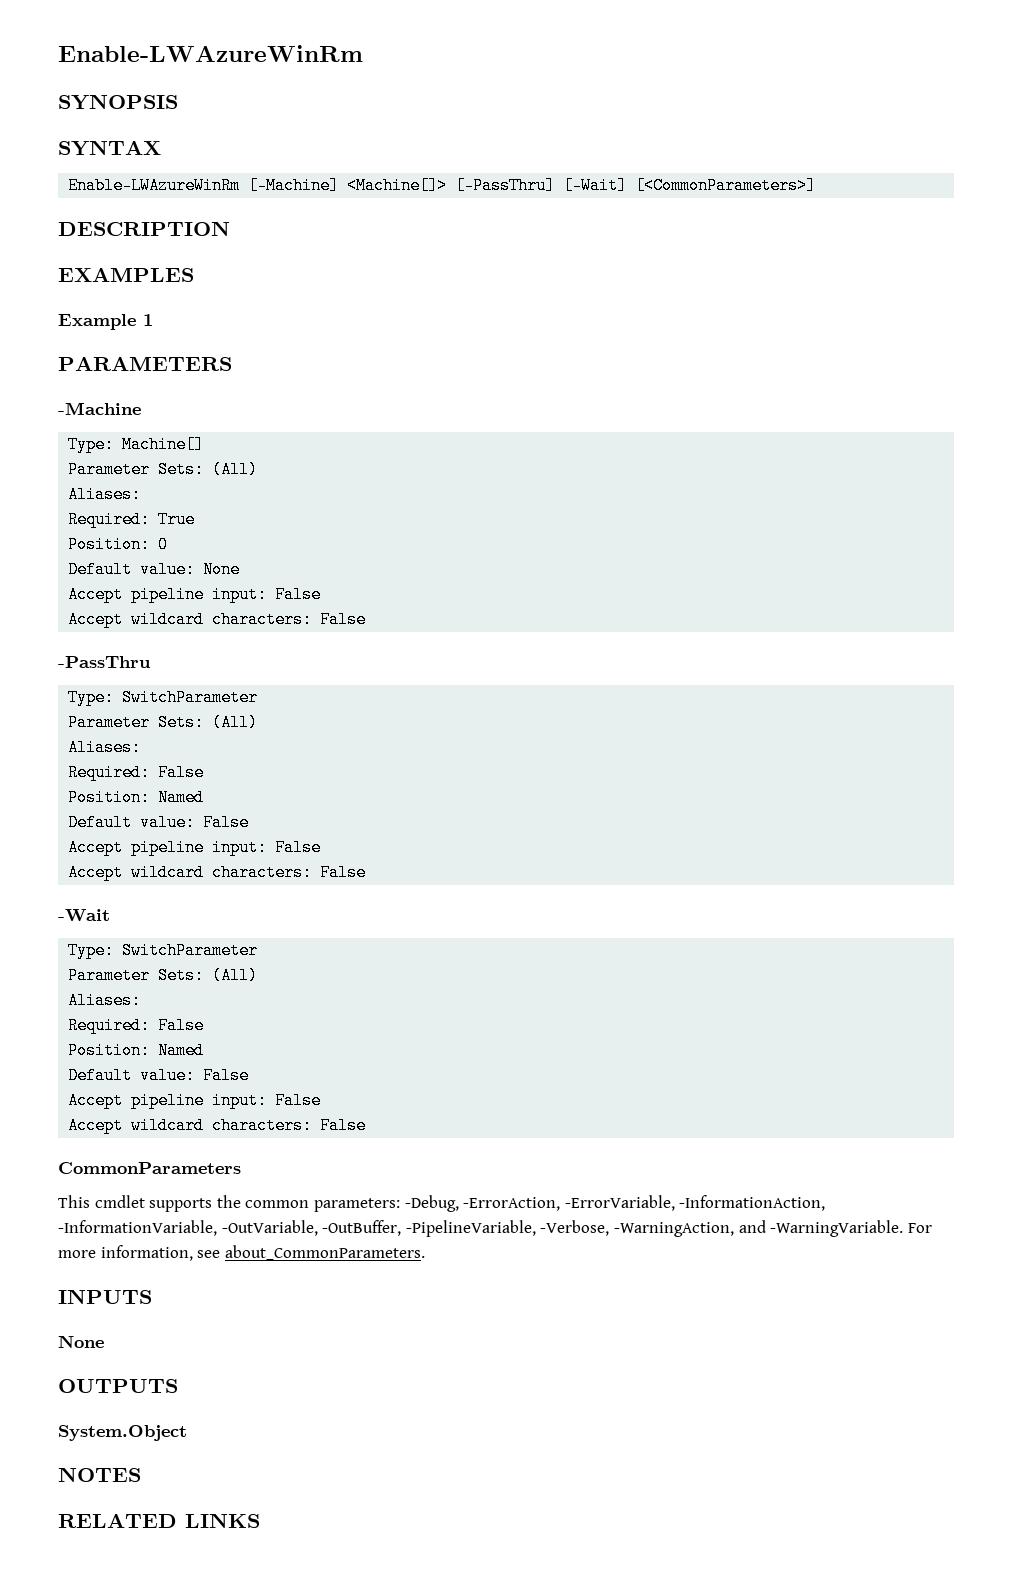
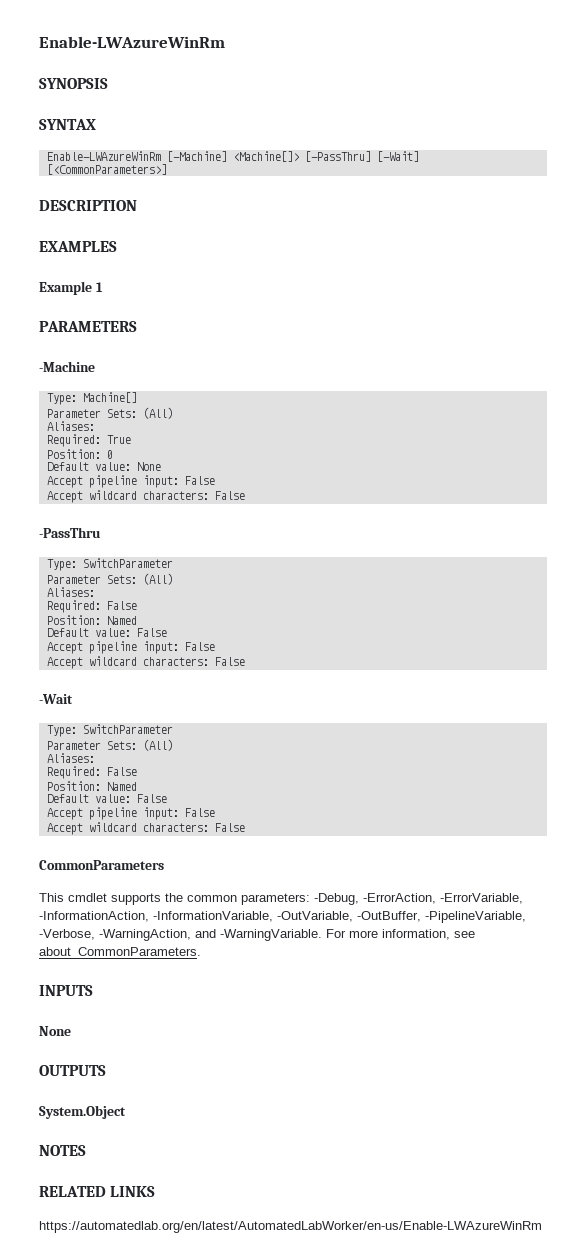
(260, 1520) none -> [39,1221,542,1233] // https://automatedlab.org/en/latest/AutomatedLabWorker/en-us/Enable-LWAzureWinRm

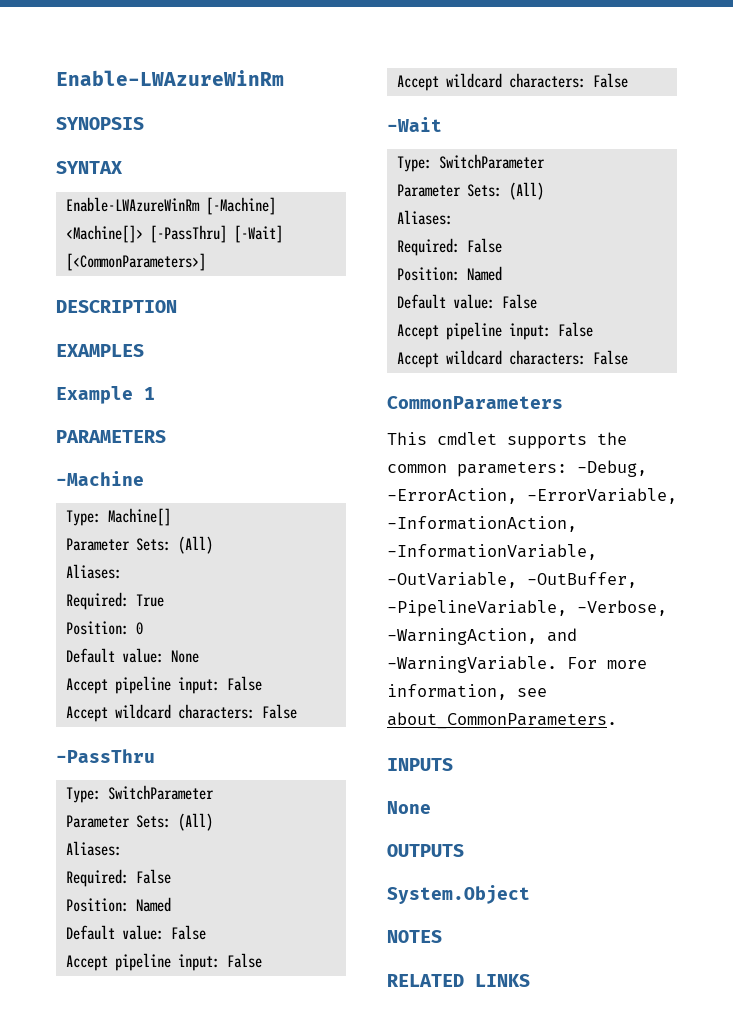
[39,1221,542,1233] // https://automatedlab.org/en/latest/AutomatedLabWorker/en-us/Enable-LWAzureWinRm -> (530, 980) none

